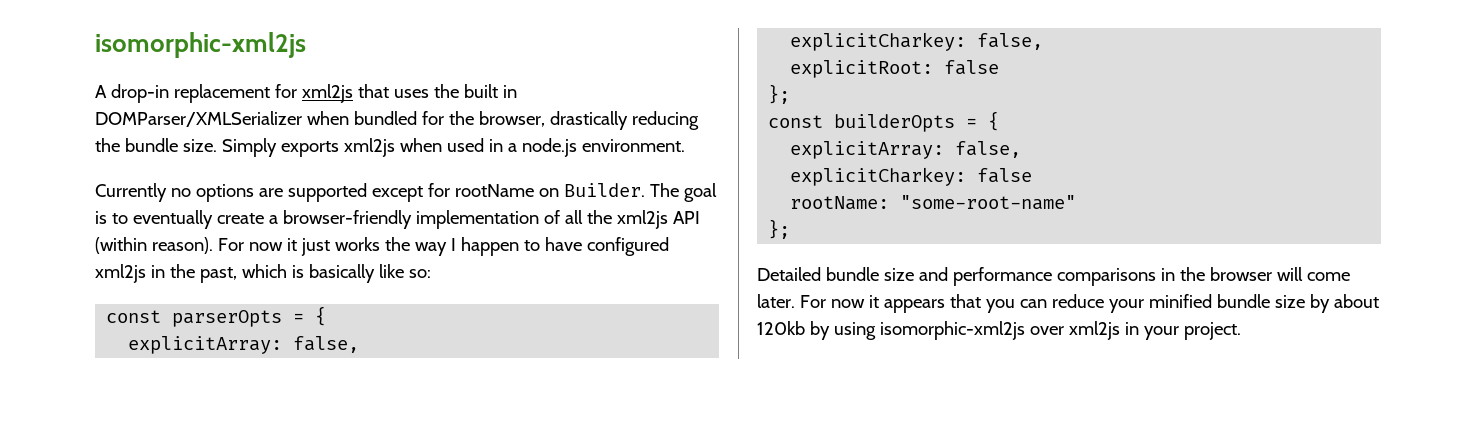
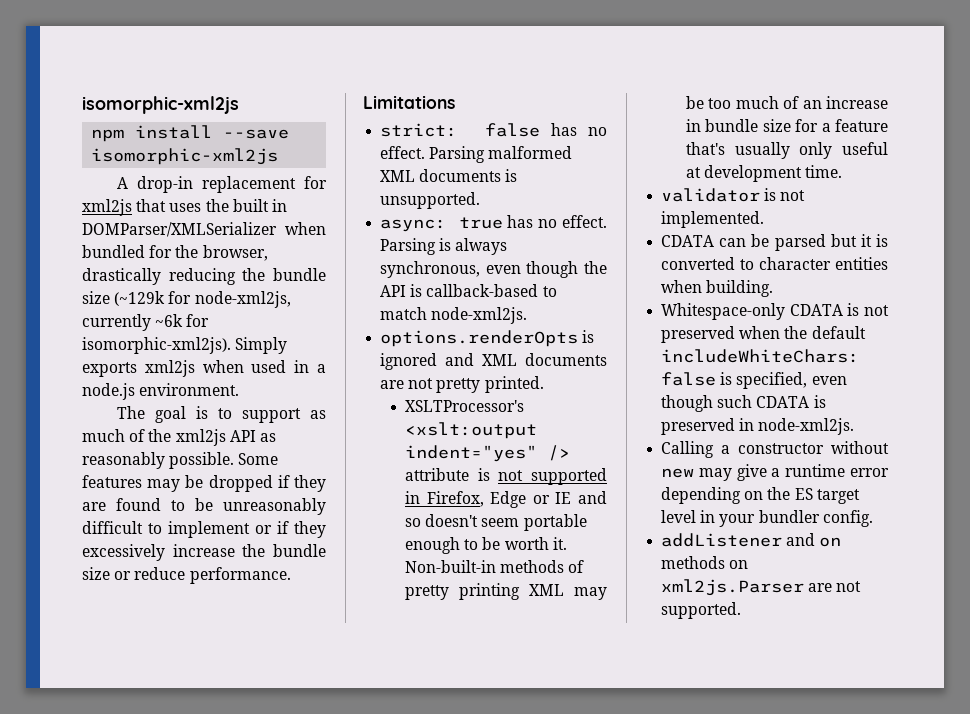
[95,32,306,58] isomorphic-xml2js -> [82,96,239,114] [91,125,290,142] [91,148,279,165] isomorphic-xml2js // npm install --save isomorphic-xml2js
[182,139,217,152] size. -> [82,291,291,308] [82,314,210,331] [82,337,231,354] size (~129k for node-xml2js, currently ~6k for isomorphic-xml2js).
[95,183,717,202] [95,210,700,229] [95,237,669,256] [95,264,431,283] [106,306,327,327] [128,336,360,354] [790,32,1044,51] [790,60,1000,78] [768,84,791,104] [768,111,1000,132] [790,141,1022,159] [790,167,1033,186] [790,195,1077,210] [768,219,791,239] [757,267,1350,286] [757,294,1379,313] [757,321,1241,340] Currently no options are supported except for rootName on Builder. The goal is to eventually create a browser-friendly implementation of all the xml2js API (within reason). For now it just works the way I happen to have configured xml2js in the past, which is basically like so: // const parserOpts = { // explicitArray: false, // explicitCharkey: false, // explicitRoot: false // }; // const builderOpts = { // explicitArray: false, // explicitCharkey: false // rootName: "some-root-name" // }; // Detailed bundle size and performance comparisons in the browser will come later. For now it appears that you can reduce your minified bundle size by about 120kb by using isomorphic-xml2js over xml2js in your project. -> [116,406,326,423] [82,429,276,446] [82,452,279,469] [82,475,326,492] [82,498,326,515] [82,521,326,538] [82,544,326,561] [82,567,291,584] [363,95,455,109] [380,123,607,137] [380,146,573,163] [380,169,518,182] [380,192,481,209] [380,215,607,232] [380,238,508,255] [380,261,607,278] [380,284,557,297] [380,307,528,324] [380,330,595,347] [380,353,607,370] [380,376,544,393] [405,400,525,412] [405,422,538,439] [405,445,571,462] [405,468,607,485] [405,491,607,508] [405,514,587,531] [405,537,567,554] [405,560,585,573] [405,583,607,600] [686,96,888,109] [686,119,888,132] [686,142,888,159] [686,165,843,182] [661,188,806,202] [661,211,765,228] [661,234,888,251] [661,257,888,270] [661,280,774,297] [661,303,889,320] [661,326,866,343] [661,349,860,363] [661,372,847,389] [661,395,826,412] [661,418,855,435] [661,441,889,458] [661,464,889,481] [661,487,860,504] [661,510,873,527] [661,533,842,547] [661,556,749,569] [661,579,862,596] [661,602,742,619] The goal is to support as much of the xml2js API as reasonably possible. Some features may be dropped if they are found to be unreasonably difficult to implement or if they excessively increase the bundle size or reduce performance. // Limitations // strict: false has no effect. Parsing malformed XML documents is unsupported. // async: true has no effect. Parsing is always synchronous, even though the API is callback-based to match node-xml2js. // options.renderOpts is ignored and XML documents are not pretty printed. // XSLTProcessor's <xslt:output indent="yes" /> attribute is not supported in Firefox, Edge or IE and so doesn't seem portable enough to be worth it. Non-built-in methods of pretty printing XML may be too much of an increase in bundle size for a feature that's usually only useful at development time. // validator is not implemented. // CDATA can be parsed but it is converted to character entities when building. // Whitespace-only CDATA is not preserved when the default includeWhiteChars: false is specified, even though such CDATA is preserved in node-xml2js. // Calling a constructor without new may give a runtime error depending on the ES target level in your bundler config. // addListener and on methods on xml2js.Parser are not supported.

